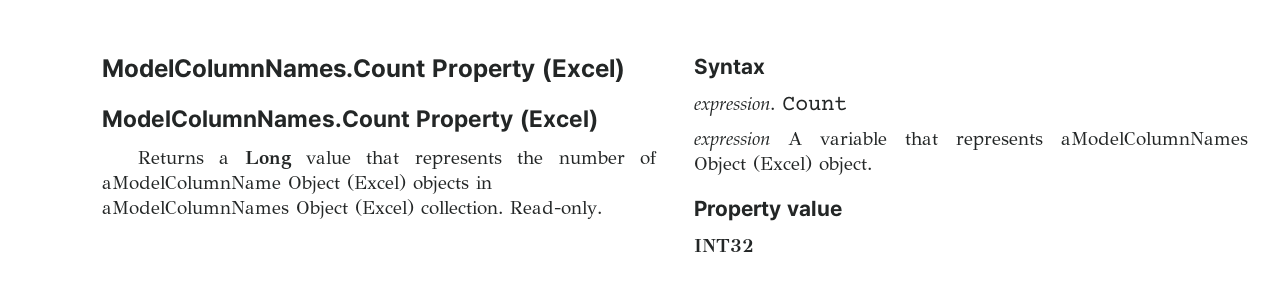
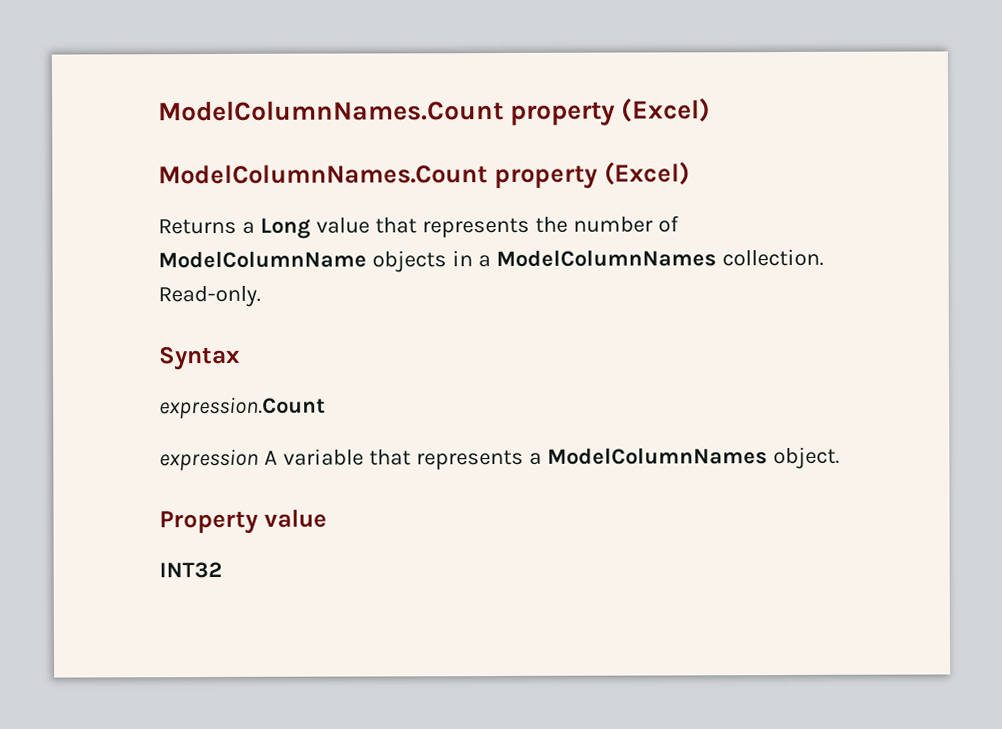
[102,59,535,82] ModelColumnNames.Count Property -> [158,99,617,126] ModelColumnNames.Count property
[416,110,514,132] Property -> [493,165,598,190] property
[102,174,492,194] [102,199,414,219] aModelColumnName Object (Excel) objects in aModelColumnNames Object (Excel) -> [158,249,717,273] ModelColumnName objects in a ModelColumnNames
[694,96,847,116] expression. Count -> [159,396,326,420] expression.Count
[1061,132,1248,146] [694,155,812,175] aModelColumnNames Object (Excel) -> [528,447,768,465] a ModelColumnNames

